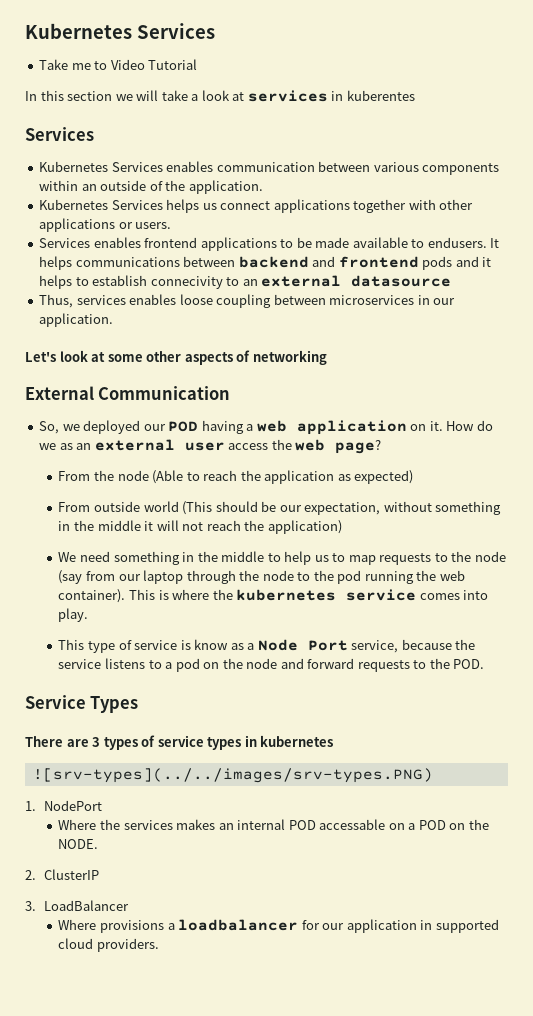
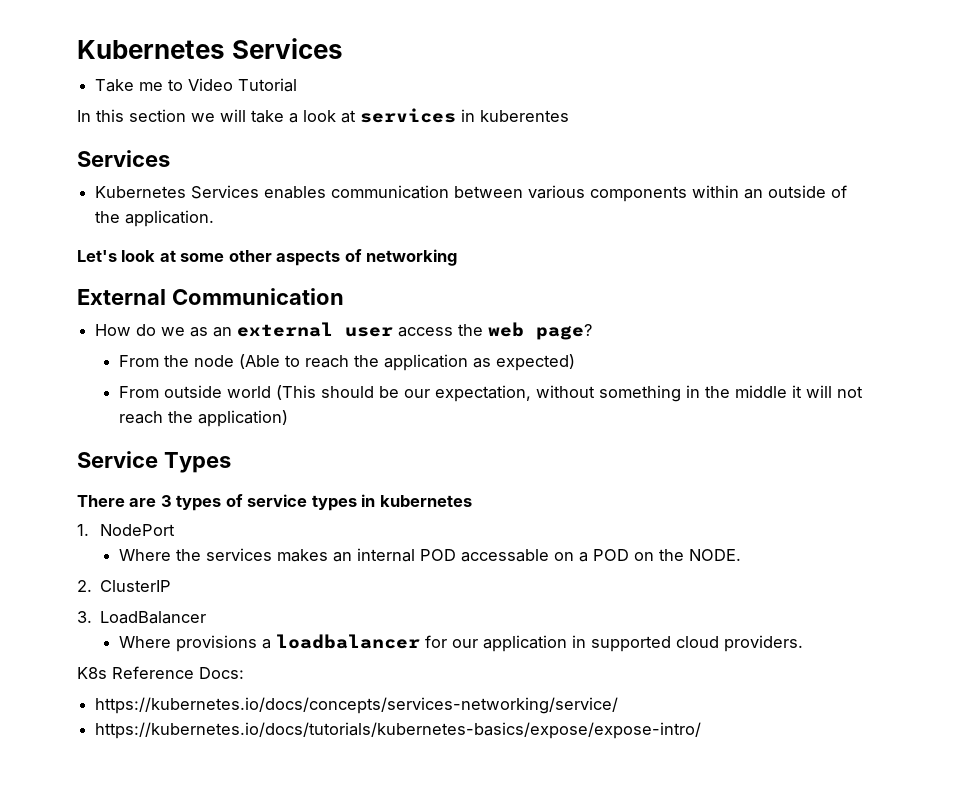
[39,199,474,213] [39,218,172,232] [39,237,500,251] [39,256,492,270] [39,275,452,289] [39,294,456,308] [39,313,114,327] // Kubernetes Services helps us connect applications together with other applications or users. // Services enables frontend applications to be made available to endusers. It helps communications between backend and frontend pods and it helps to establish connecivity to an external datasource // Thus, services enables loose coupling between microservices in our application. -> (215, 218) none
[39,420,443,435] So, we deployed our POD having a web application on it. -> (344, 296) none
[58,551,506,565] [58,570,465,584] [58,589,489,603] [58,608,89,622] [58,639,476,653] [58,658,485,672] // We need something in the middle to help us to map requests to the node (say from our laptop through the node to the pod running the web container). This is where the kubernetes service comes into play. // This type of service is know as a Node Port service, because the service listens to a pod on the node and forward requests to the POD. -> (288, 418) none
[32,768,433,783] // ![srv-types](../../images/srv-types.PNG) -> (472, 501) none
(159, 945) none -> [77,666,244,679] [95,697,619,714] [95,722,702,739] // K8s Reference Docs: // https://kubernetes.io/docs/concepts/services-networking/service/ // https://kubernetes.io/docs/tutorials/kubernetes-basics/expose/expose-intro/

